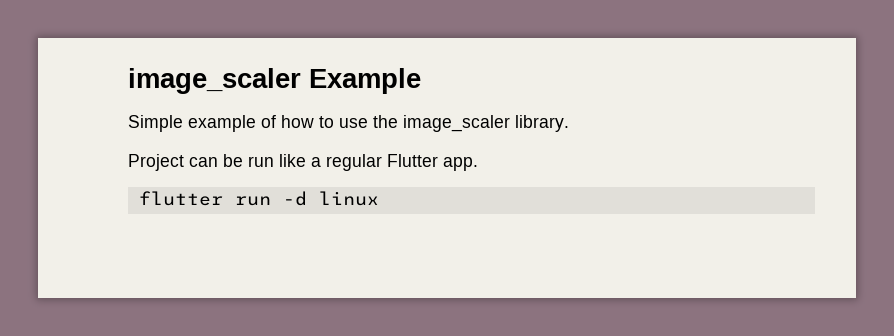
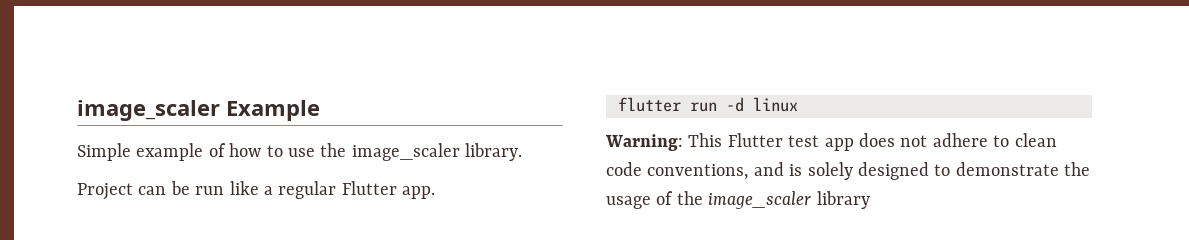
(379, 198) none -> [605,133,1057,151] [606,162,1091,180] [606,191,870,209] // Warning: This Flutter test app does not adhere to clean code conventions, and is solely designed to demonstrate the usage of the image_scaler library

